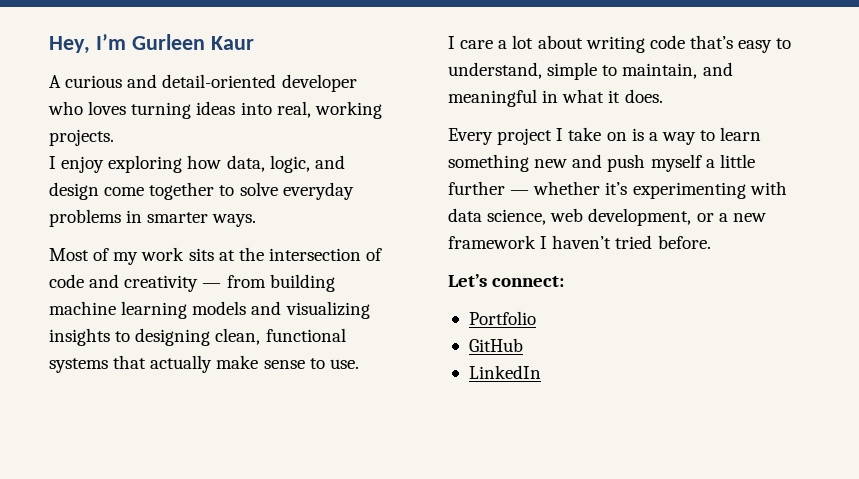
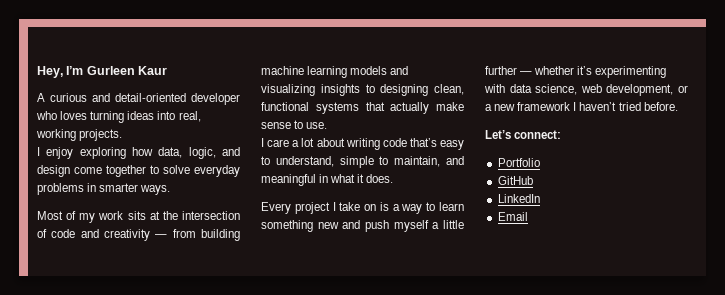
(541, 372) none -> [497,212,528,221] // Email

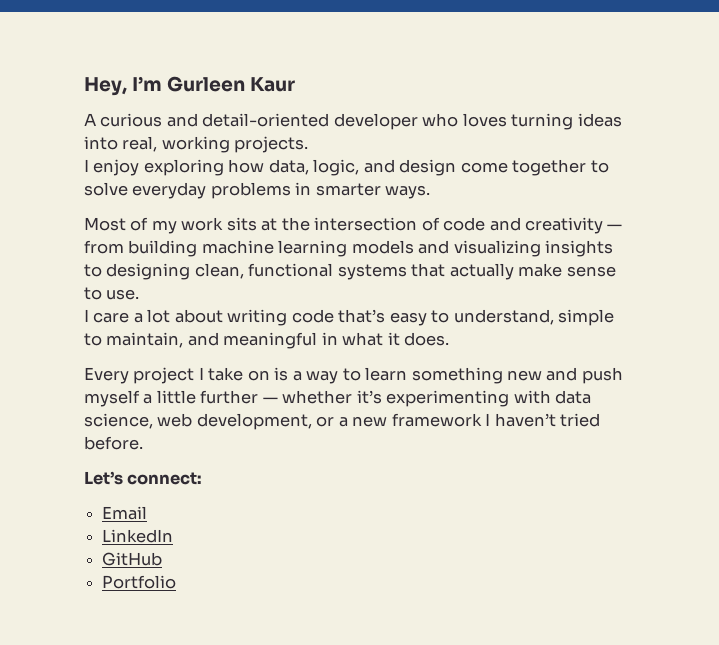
[497,158,540,167] Portfolio -> [102,506,148,520] [102,529,174,543] Email // LinkedIn
[497,194,540,203] [497,212,528,221] LinkedIn // Email -> [102,575,177,589] Portfolio

